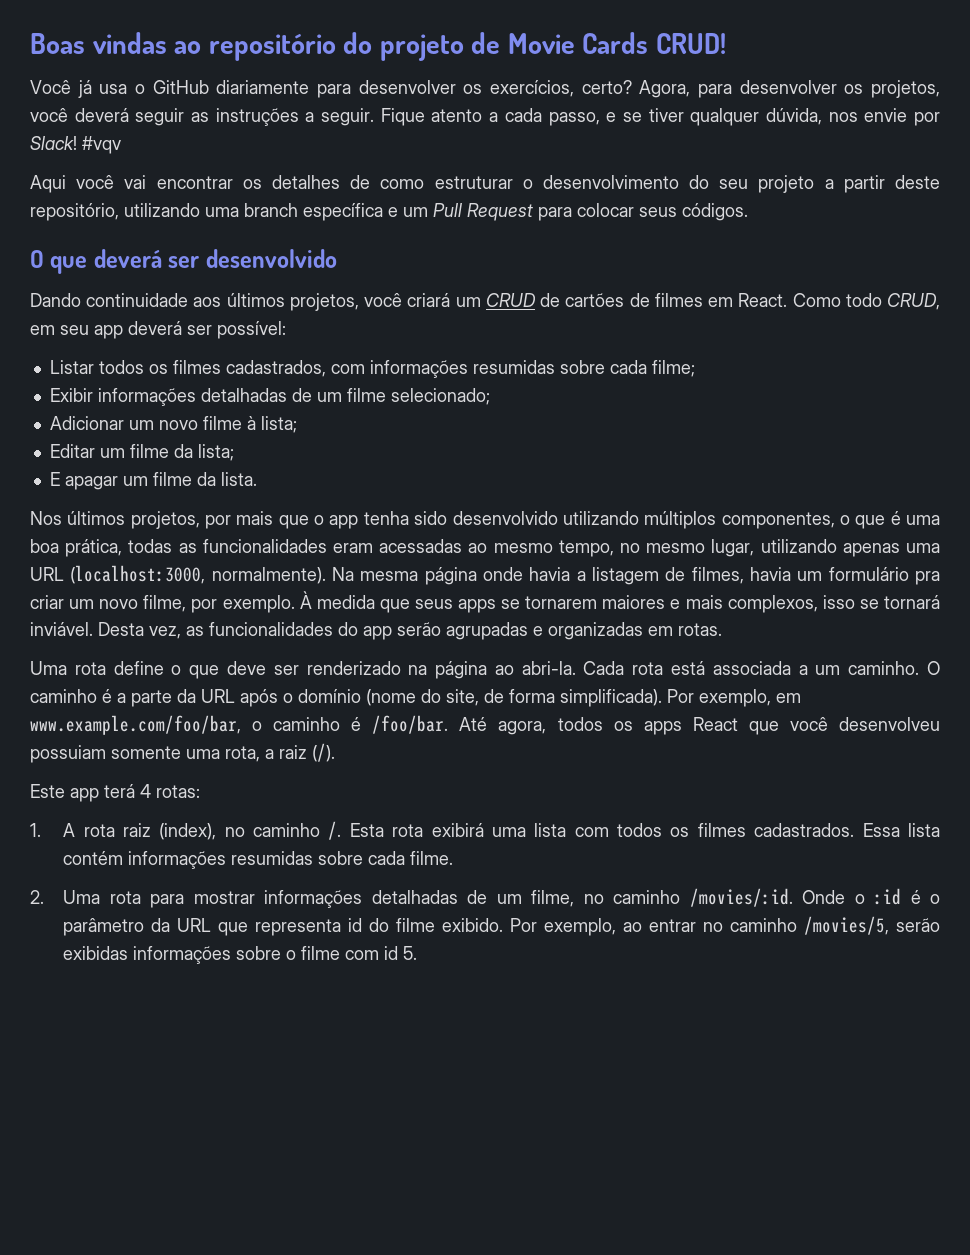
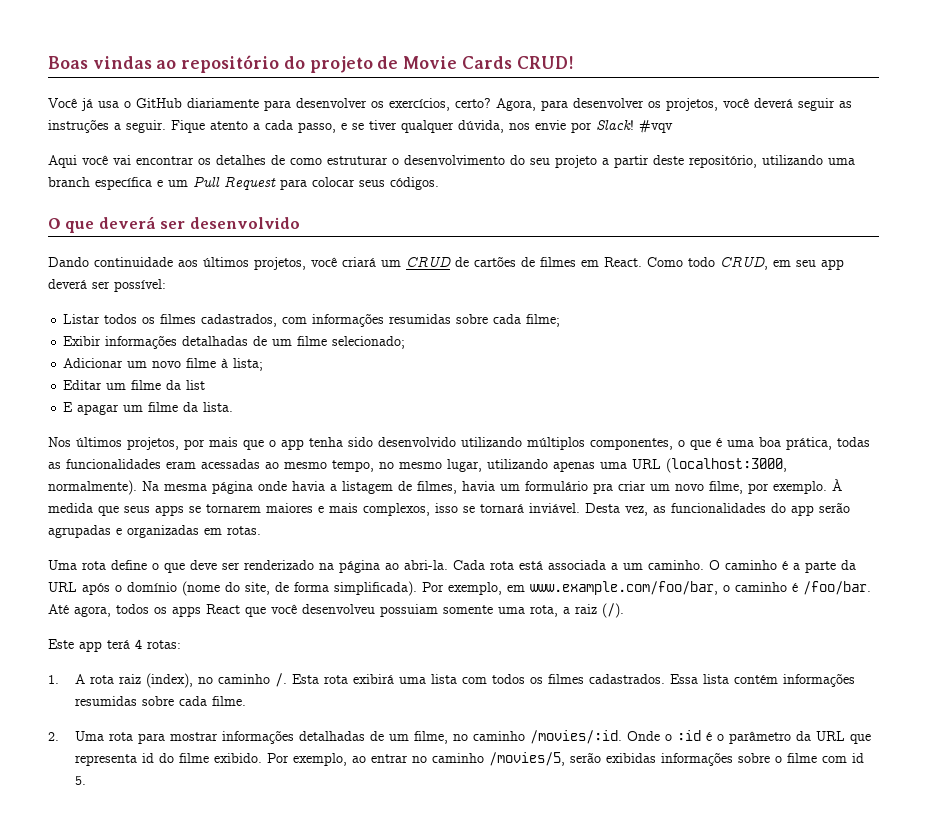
[197,444,234,461] lista; -> [186,380,206,390] list

